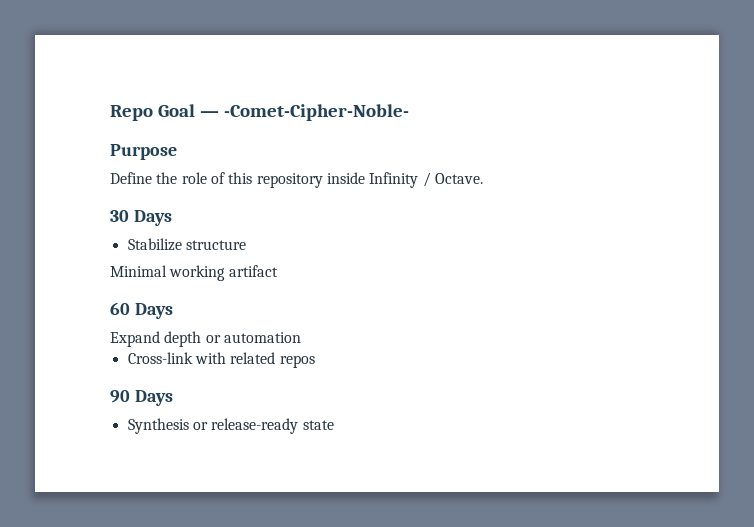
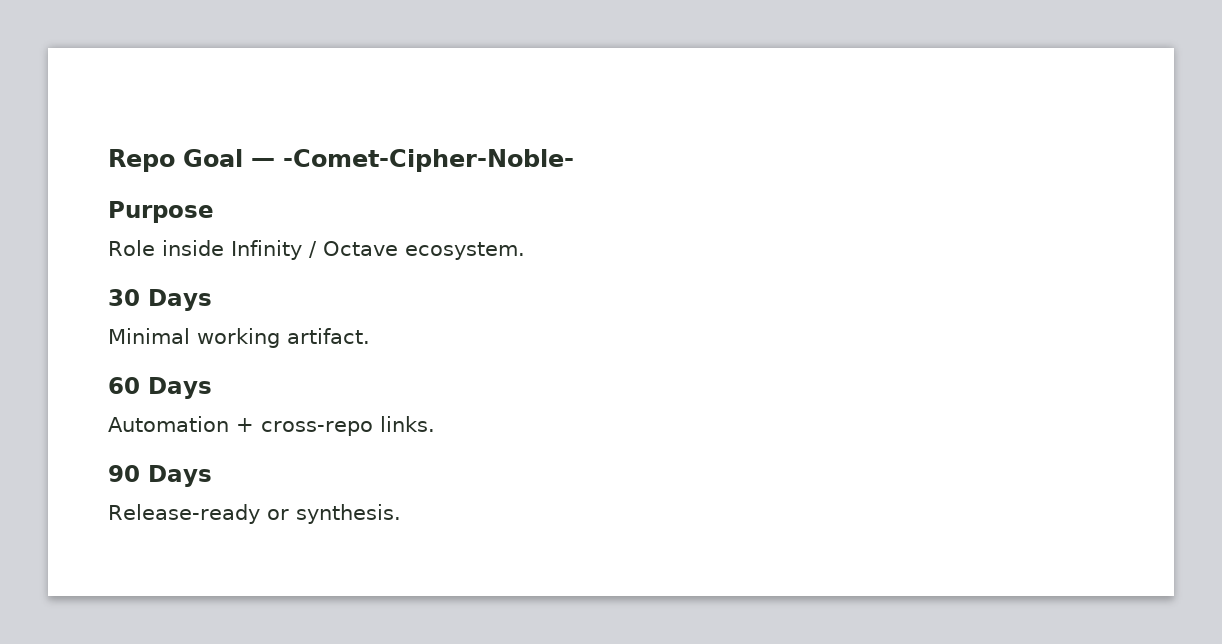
[110,172,323,188] Define the role of this repository -> [108,240,155,256] Role
[434,173,483,184] Octave. -> [322,241,525,260] Octave ecosystem.
[127,238,246,251] // Stabilize structure -> (212, 300) none
[228,265,278,277] artifact -> [287,328,370,344] artifact.
[110,331,301,347] [127,352,315,368] [110,390,173,406] [127,418,334,434] Expand depth or automation // Cross-link with related repos // 90 Days // Synthesis or release-ready state -> [108,416,435,436] [108,465,212,487] [108,504,401,524] Automation + cross-repo links. // 90 Days // Release-ready or synthesis.

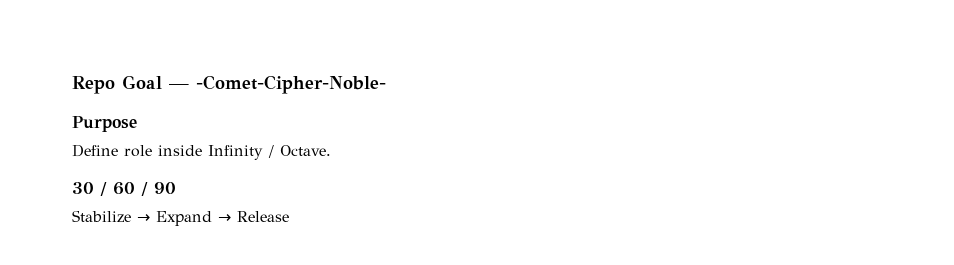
[108,240,155,256] Role -> [72,144,152,157] Define role
[322,241,525,260] Octave ecosystem. -> [280,145,331,156] Octave.
[148,289,212,311] [108,328,370,348] [108,377,212,399] [108,416,435,436] [108,465,212,487] [108,504,401,524] Days // Minimal working artifact. // 60 Days // Automation + cross-repo links. // 90 Days // Release-ready or synthesis. -> [100,182,176,196] [72,210,289,226] / 60 / 90 // Stabilize → Expand → Release

